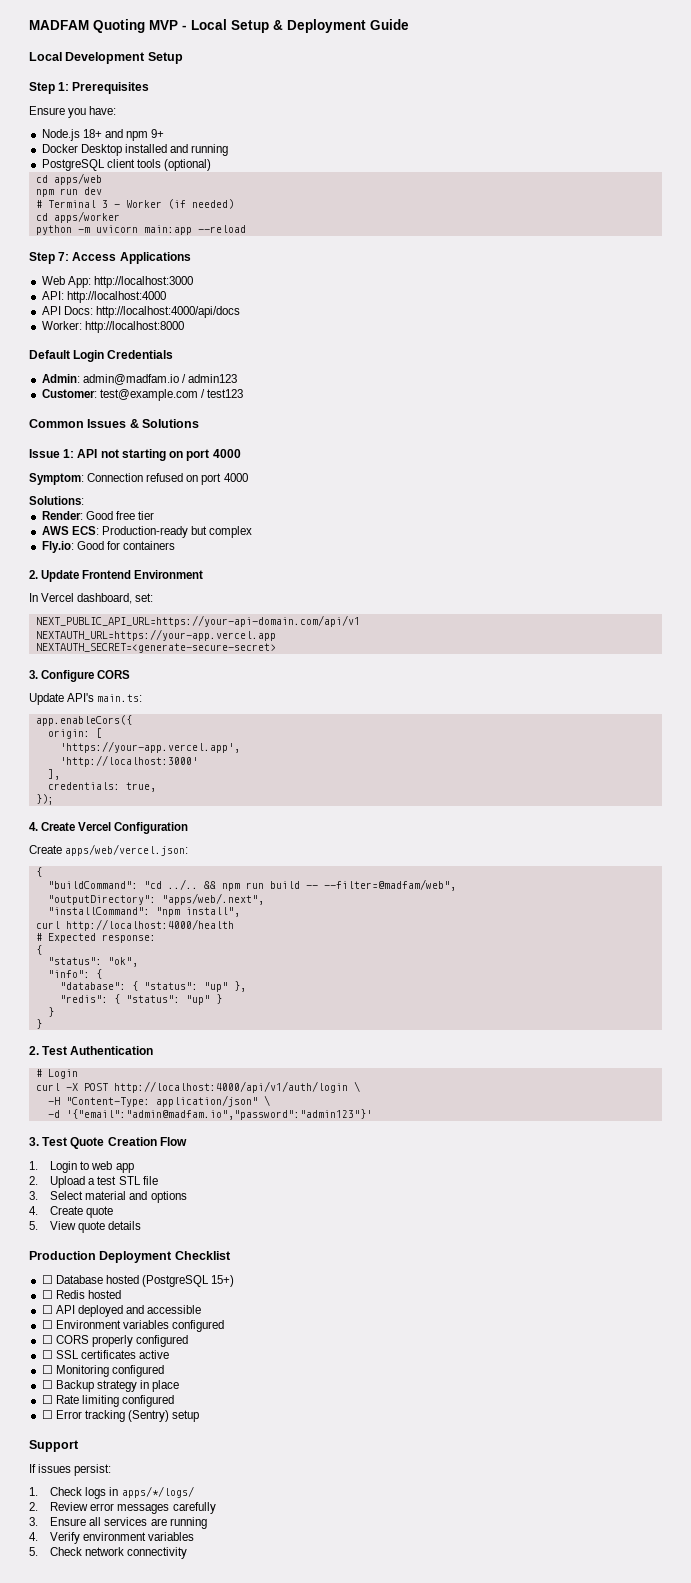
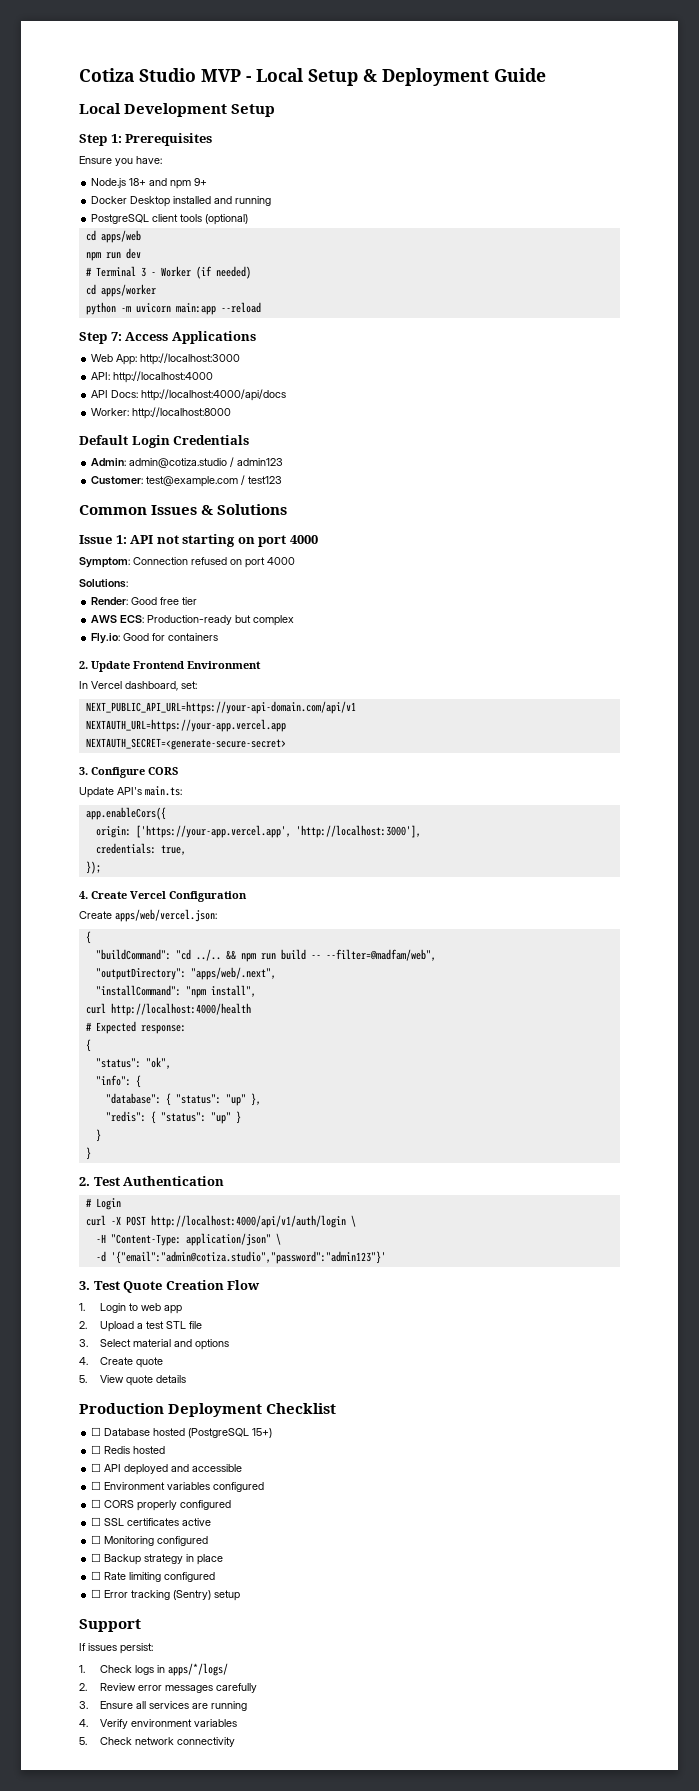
[29,19,145,33] MADFAM Quoting -> [79,68,196,82] Cotiza Studio
[82,374,179,385] admin@madfam.io -> [129,458,228,468] admin@cotiza.studio
[95,728,102,738] [59,741,240,753] [59,755,198,767] [47,769,60,780] [ // 'https://your-app.vercel.app', // 'http://localhost:3000' // ], -> [135,825,421,838] ['https://your-app.vercel.app', 'http://localhost:3000'],
[65,1109,372,1120] '{"email":"admin@madfam.io","password":"admin123"}' -> [110,1251,386,1264] '{"email":"admin@cotiza.studio","password":"admin123"}'

